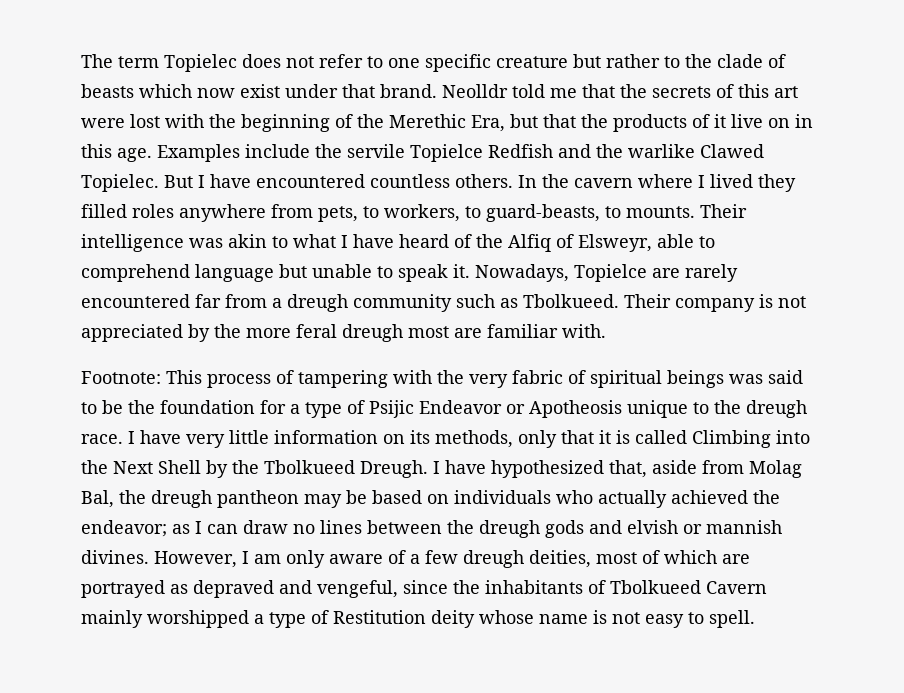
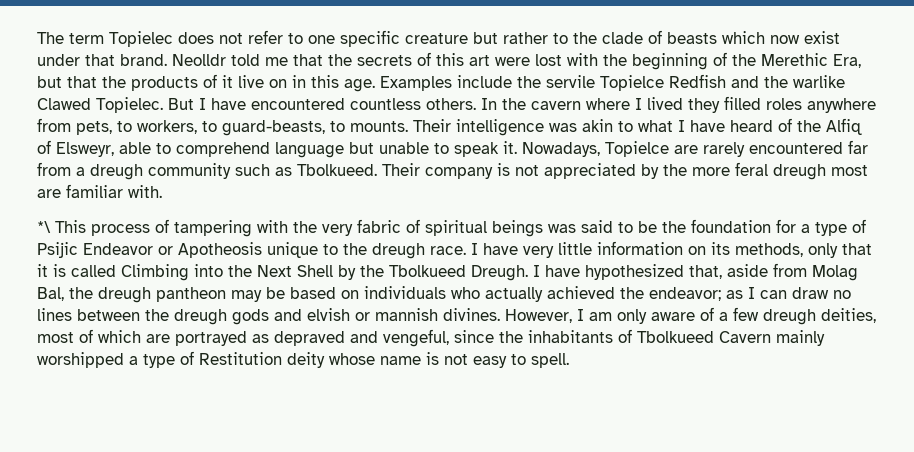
[81,371,161,384] Footnote: -> [37,221,51,233] *\

